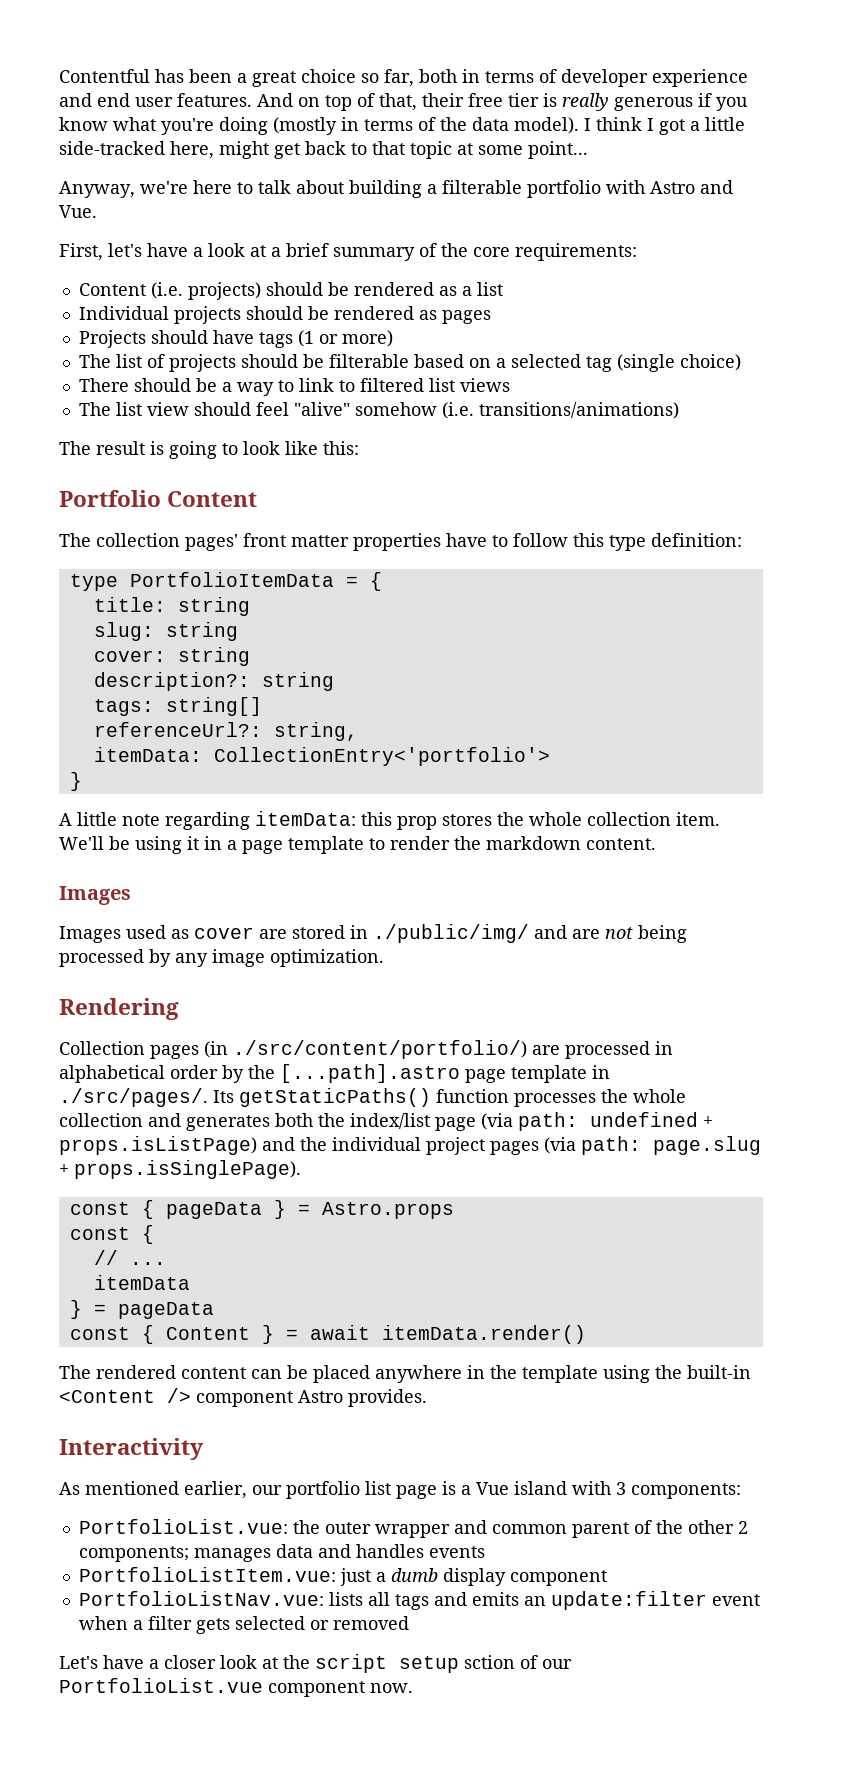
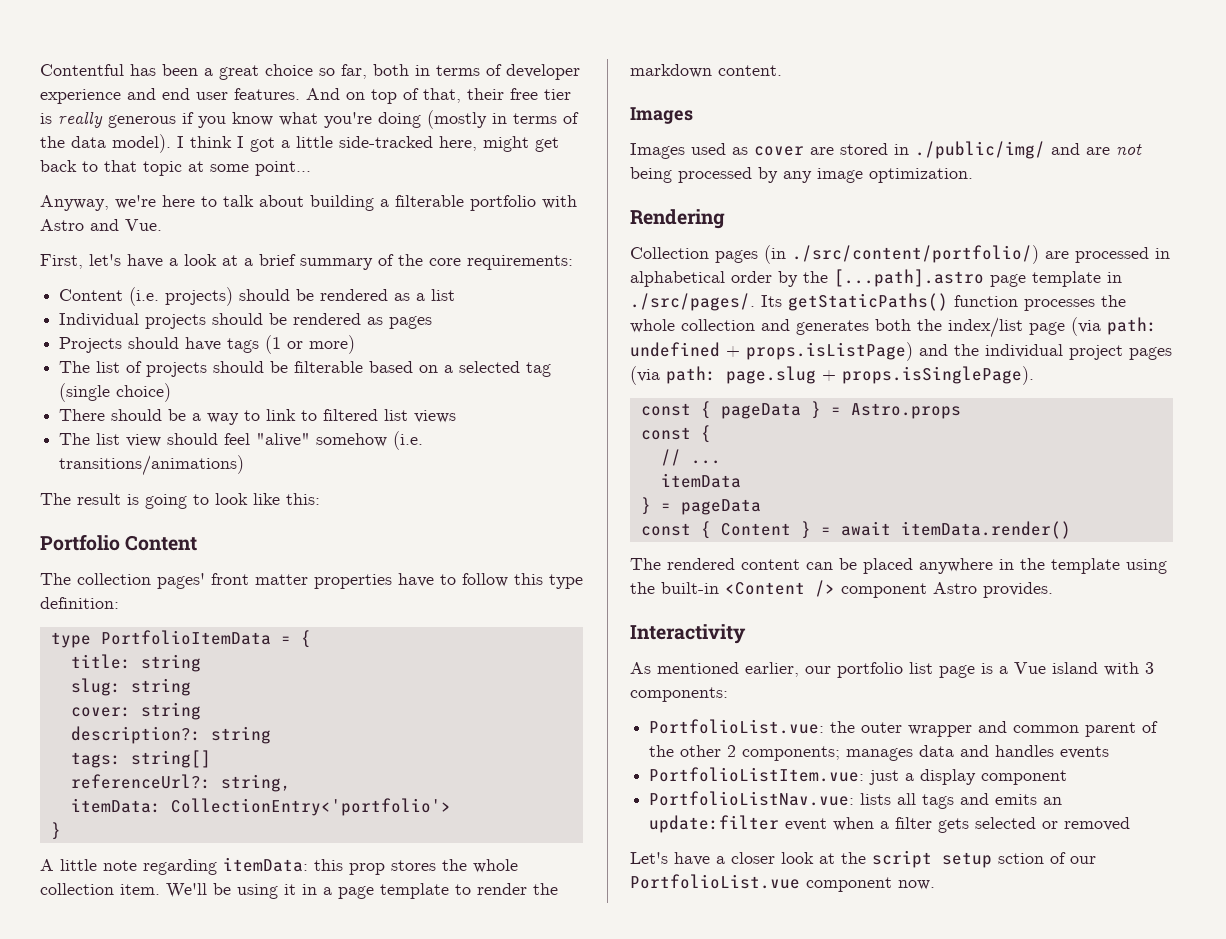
[390,1568,438,1582] dumb -> (915, 777) none

